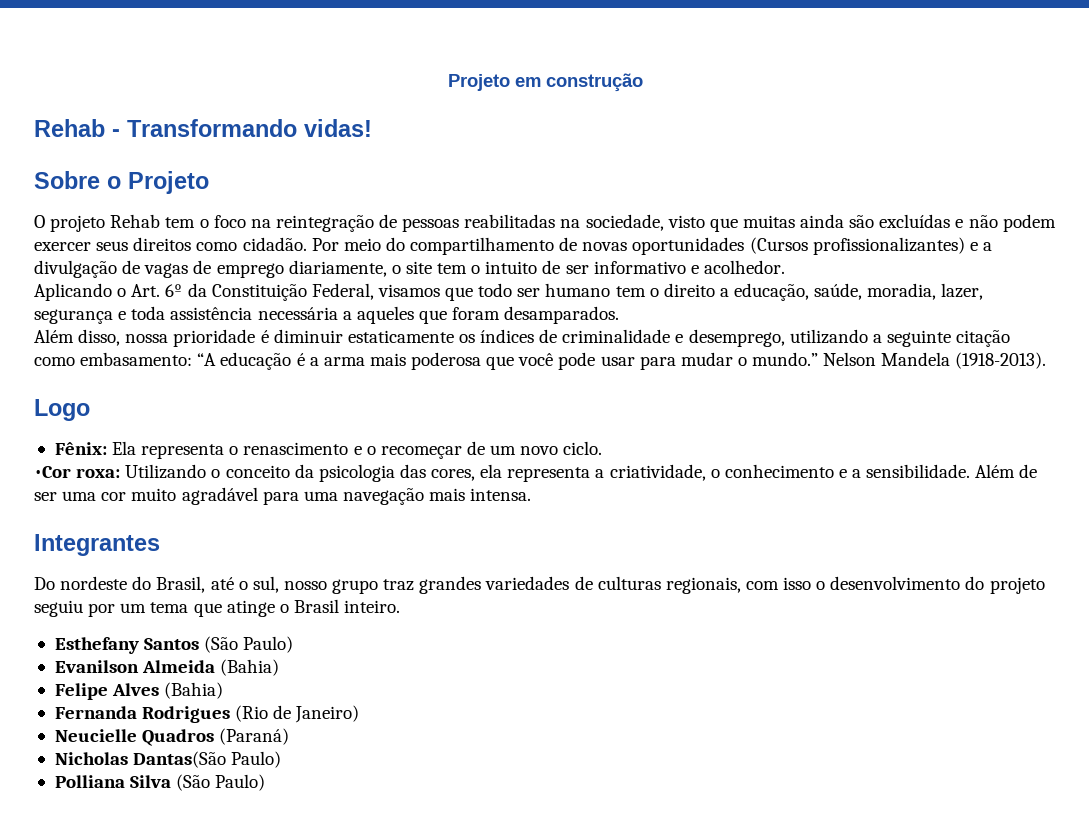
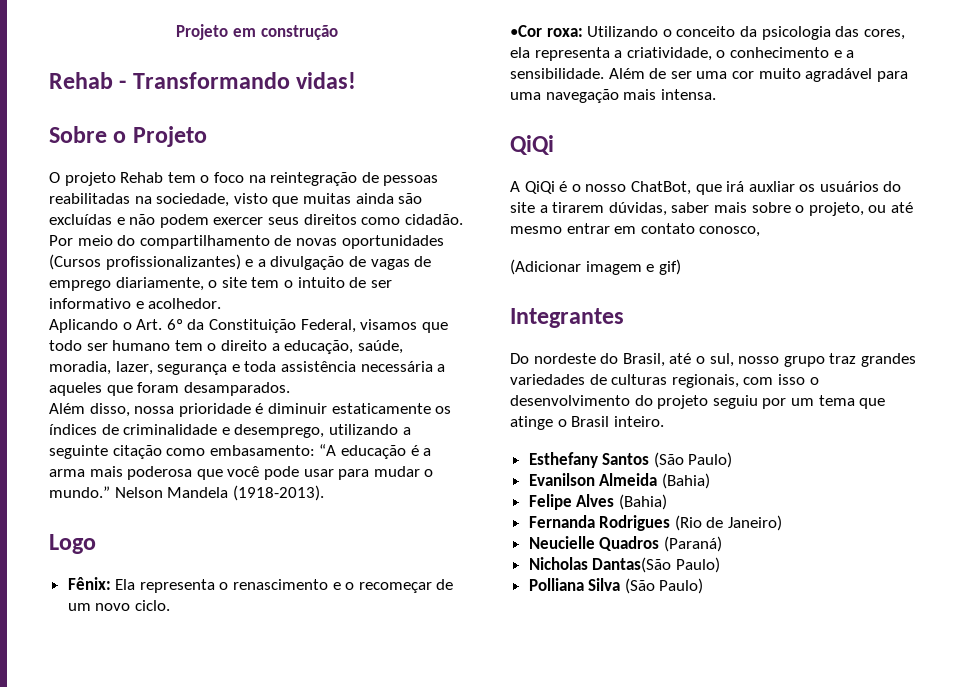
(532, 494) none -> [510,135,554,155] [510,181,902,195] [510,202,913,216] [510,223,761,237] [510,259,681,275] // QiQi // A QiQi é o nosso ChatBot, que irá auxliar os usuários do site a tirarem dúvidas, saber mais sobre o projeto, ou até mesmo entrar em contato conosco, // (Adicionar imagem e gif)

